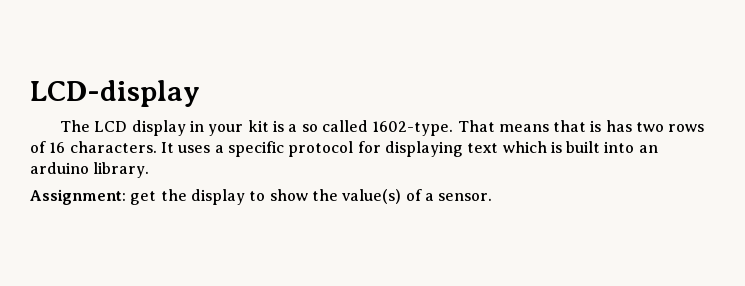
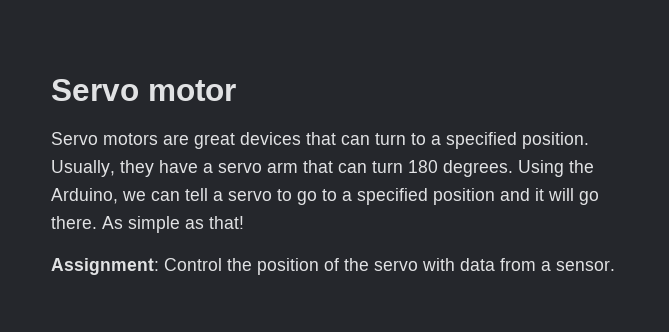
[30,80,200,107] [59,120,705,136] [30,141,658,157] [30,162,150,178] [30,189,422,205] LCD-display // The LCD display in your kit is a so called 1602-type. That means that is has two rows of 16 characters. It uses a specific protocol for displaying text which is built into an arduino library. // Assignment: get the display to show the value(s) of -> [51,79,236,101] [51,132,589,149] [51,160,594,177] [51,188,599,205] [51,216,244,233] [51,258,536,275] Servo motor // Servo motors are great devices that can turn to a specified position. Usually, they have a servo arm that can turn 180 degrees. Using the Arduino, we can tell a servo to go to a specified position and it will go there. As simple as that! // Assignment: Control the position of the servo with data from

